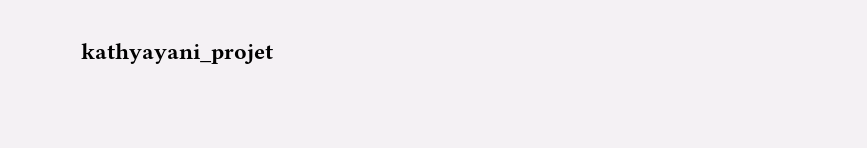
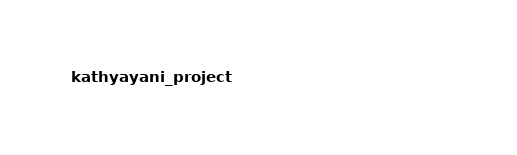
[81,43,273,64] kathyayani_projet -> [71,71,232,86] kathyayani_project

